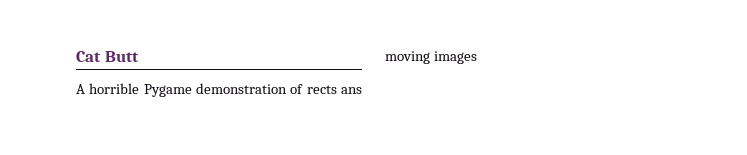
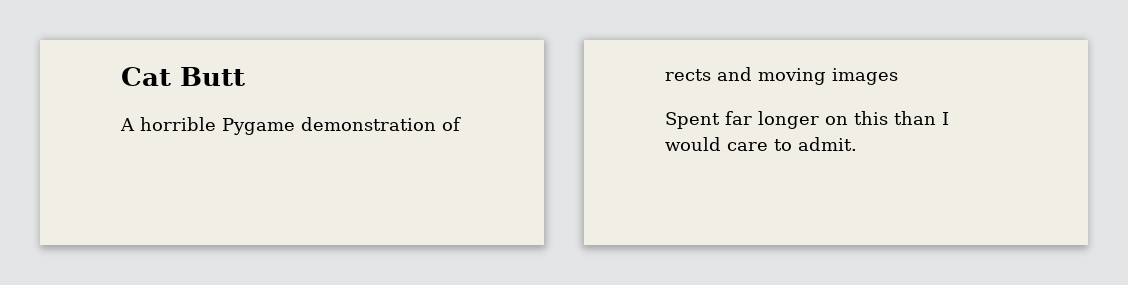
[341,87,362,94] ans -> [717,67,752,81] and
(477, 57) none -> [665,111,949,129] [665,137,857,151] // Spent far longer on this than I would care to admit.

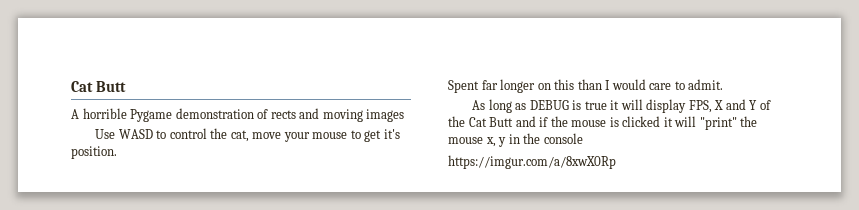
(898, 76) none -> [95,128,400,142] [71,146,117,159] // Use WASD to control the cat, move your mouse to get it's position.
(857, 144) none -> [472,99,771,113] [448,116,758,130] [448,133,583,147] [448,155,616,169] // As long as DEBUG is true it will display FPS, X and Y of the Cat Butt and if the mouse is clicked it will "print" the mouse x, y in the console // https://imgur.com/a/8xwX0Rp

